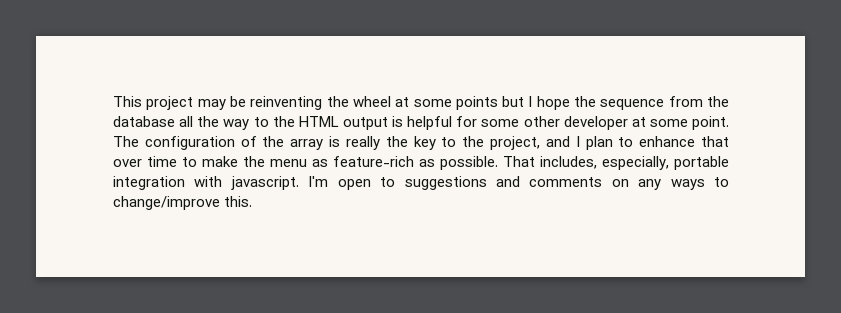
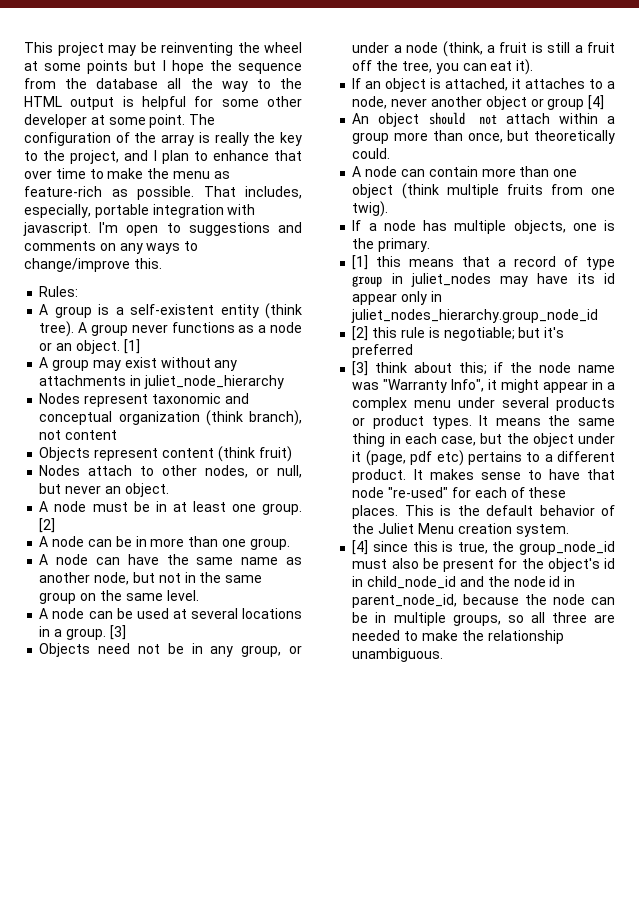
(253, 201) none -> [39,286,79,297] [39,303,302,319] [39,321,303,337] [39,339,140,354] [39,357,238,371] [39,375,284,389] [39,393,249,407] [39,410,303,426] [39,430,118,440] [39,446,292,462] [39,465,302,478] [39,483,169,497] [39,501,302,515] [39,518,56,533] [39,536,290,550] [39,554,303,565] [39,572,263,585] [39,590,199,604] [39,608,302,619] [39,625,126,640] [39,643,303,657] [352,41,615,57] [352,59,534,75] [352,78,615,92] [352,95,605,110] [352,112,615,127] [352,130,615,144] [352,148,391,159] [352,166,578,177] [352,183,615,199] [352,201,389,217] [352,220,615,234] [352,238,431,252] [352,255,615,270] [352,273,615,287] [352,291,442,305] [351,309,599,323] [352,326,565,341] [352,344,414,358] [352,361,615,376] [352,379,615,393] [352,397,615,411] [352,415,615,429] [352,433,615,447] [352,450,615,466] [352,469,615,483] [352,487,567,498] [352,505,615,519] [352,523,569,537] [352,540,615,555] [352,558,615,572] [352,576,576,589] [352,594,615,608] [352,612,615,626] [352,630,564,644] [352,648,444,662] // Rules: // A group is a self-existent entity (think tree). A group never functions as a node or an object. [1] // A group may exist without any attachments in juliet_node_hierarchy // Nodes represent taxonomic and conceptual organization (think branch), not content // Objects represent content (think fruit) // Nodes attach to other nodes, or null, but never an object. // A node must be in at least one group. [2] // A node can be in more than one group. // A node can have the same name as another node, but not in the same group on the same level. // A node can be used at several locations in a group. [3] // Objects need not be in any group, or under a node (think, a fruit is still a fruit off the tree, you can eat it). // If an object is attached, it attaches to a node, never another object or group [4] // An object should not attach within a group more than once, but theoretically could. // A node can contain more than one object (think multiple fruits from one twig). // If a node has multiple objects, one is the primary. // [1] this means that a record of type group in juliet_nodes may have its id appear only in juliet_nodes_hierarchy.group_node_id // [2] this rule is negotiable; but it's preferred // [3] think about this; if the node name was "Warranty Info", it might appear in a complex menu under several products or product types. It means the same thing in each case, but the object under it (page, pdf etc) pertains to a different product. It makes sense to have that node "re-used" for each of these places. This is the default behavior of the Juliet Menu creation system. // [4] since this is true, the group_node_id must also be present for the object's id in child_node_id and the node id in parent_node_id, because the node can be in multiple groups, so all three are needed to make the relationship unambiguous.

